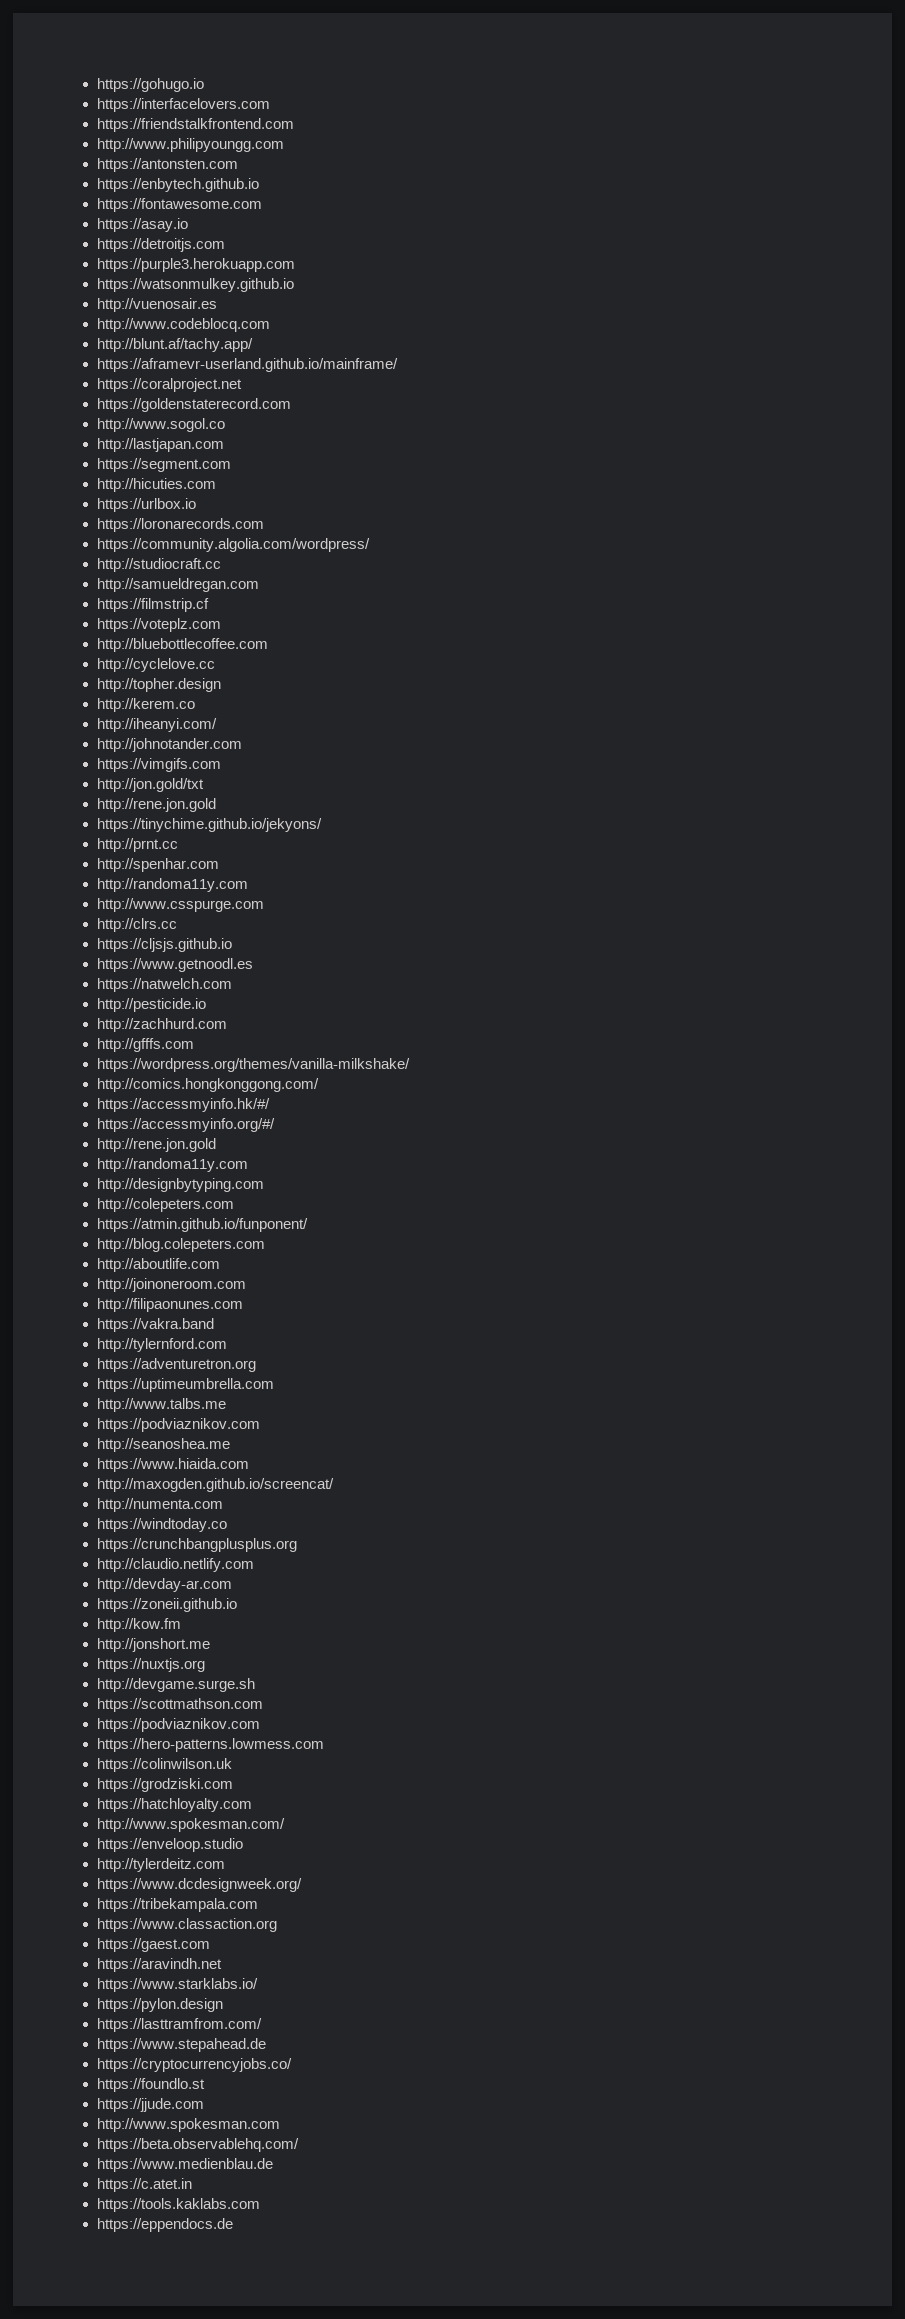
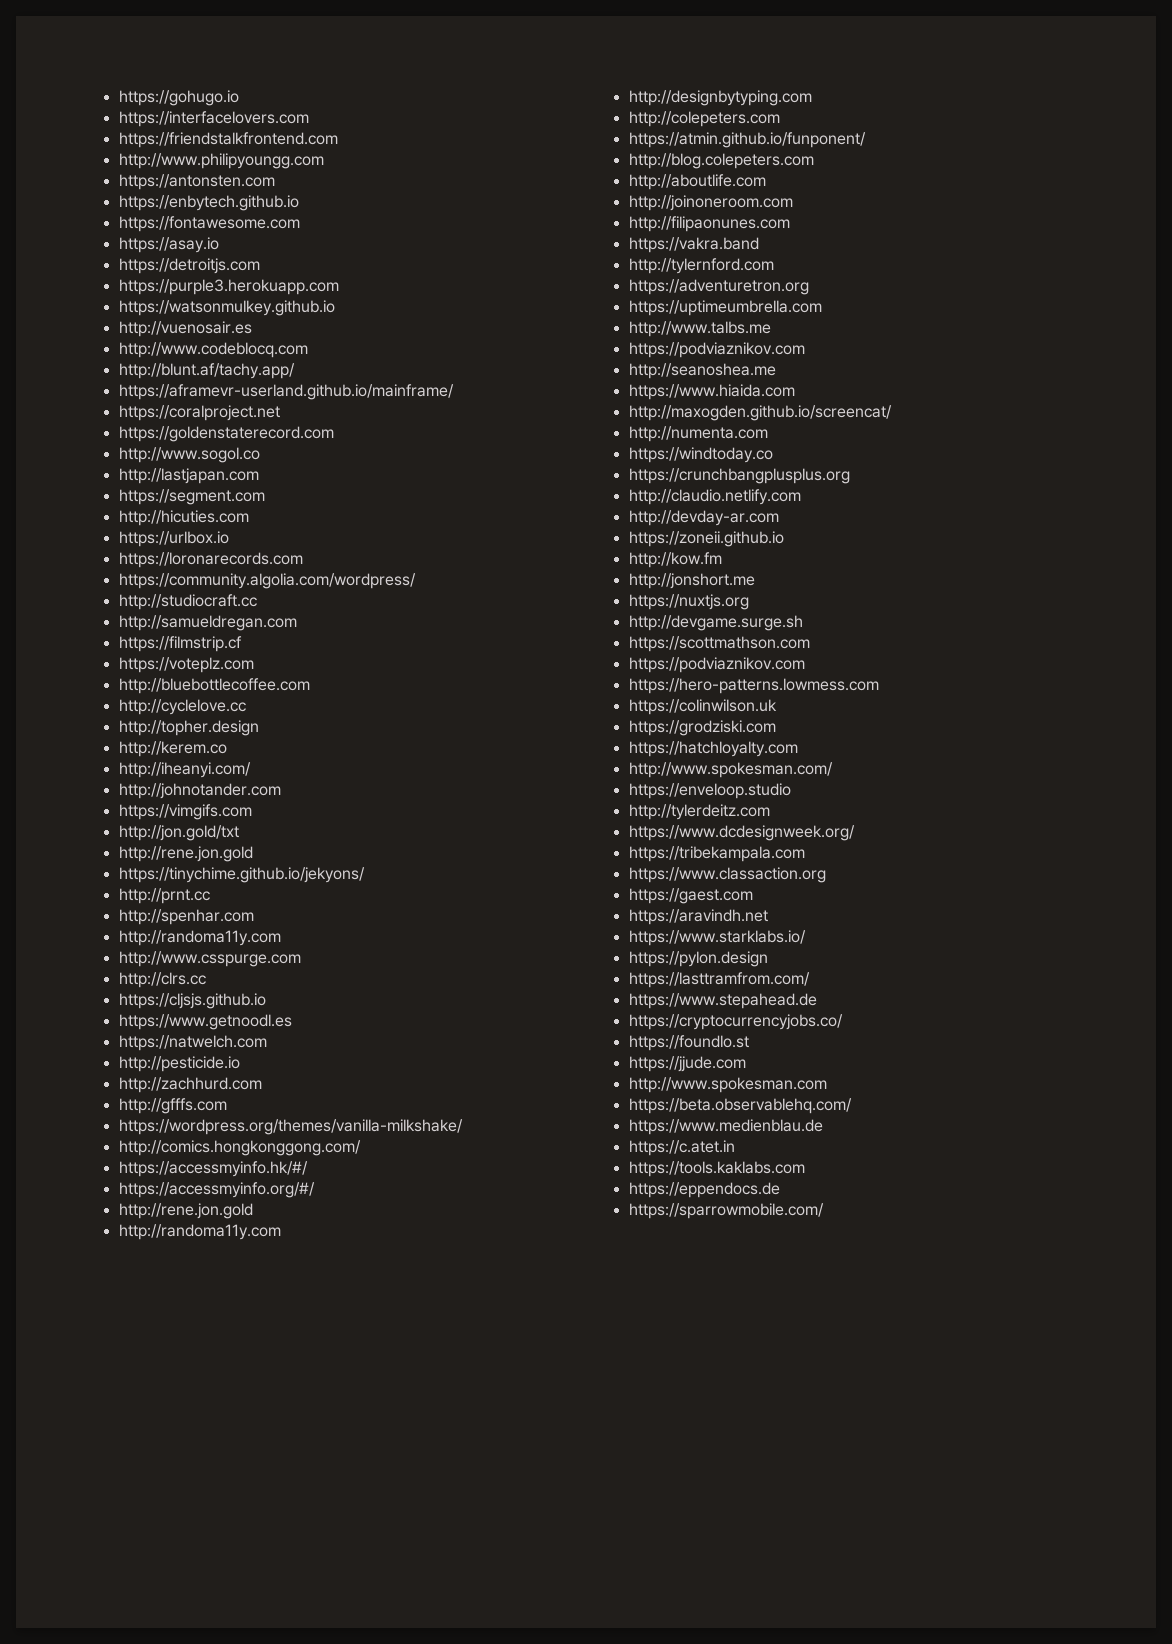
(233, 2225) none -> [628,1203,824,1219] // https://sparrowmobile.com/

